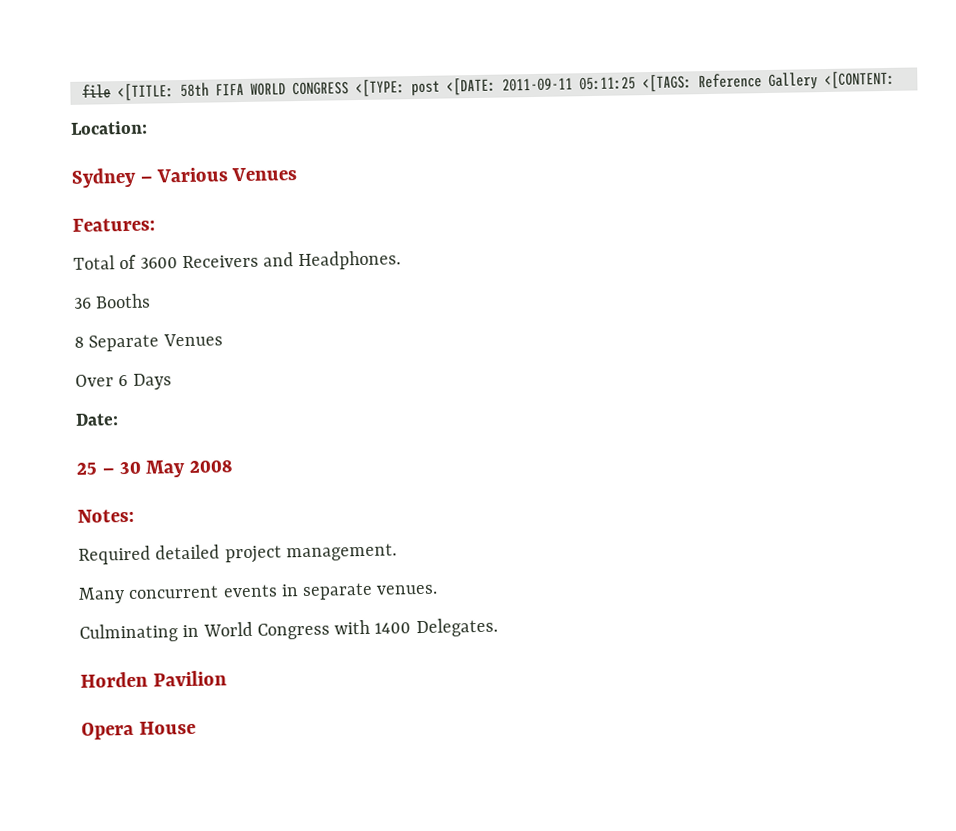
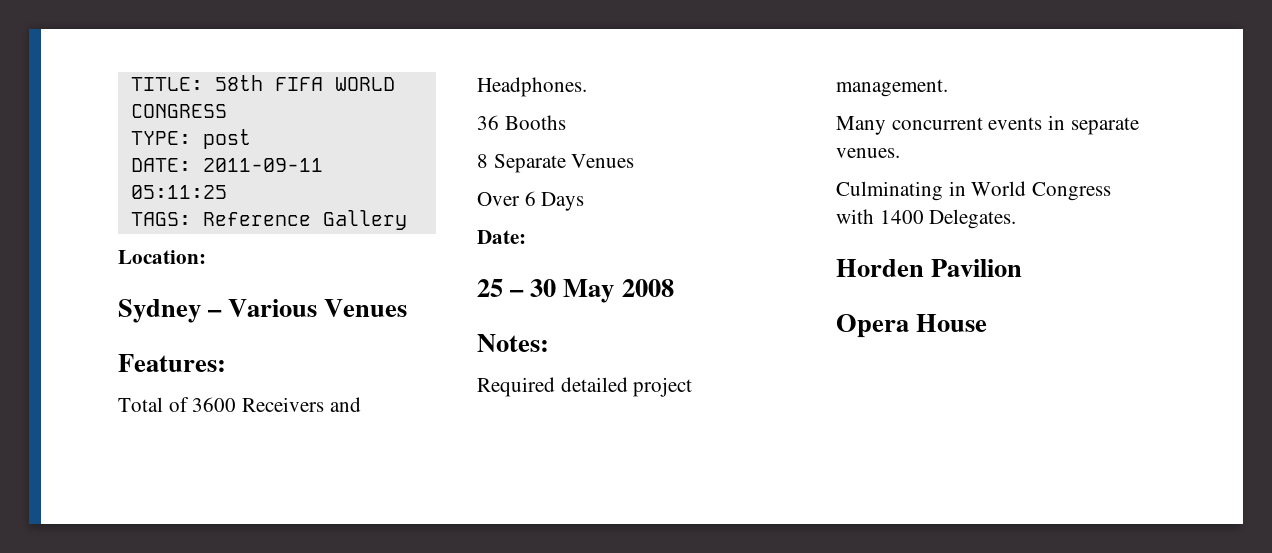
[81,83,174,102] file <[TITLE: -> [130,77,203,91] TITLE:
[354,79,405,98] <[TYPE: -> [130,131,191,145] // TYPE:
[445,77,496,96] <[DATE: -> [130,158,191,172] // DATE:
[641,74,692,93] <[TAGS: -> [130,212,191,226] // TAGS:
[823,70,895,90] <[CONTENT: -> (407, 220) none

